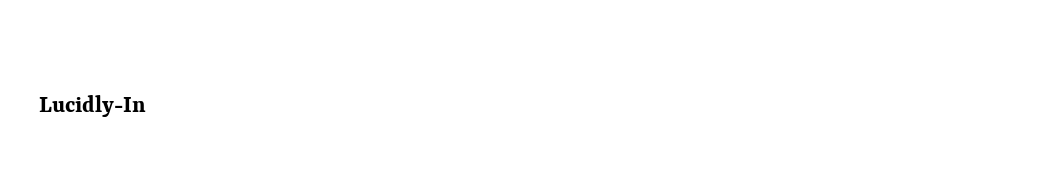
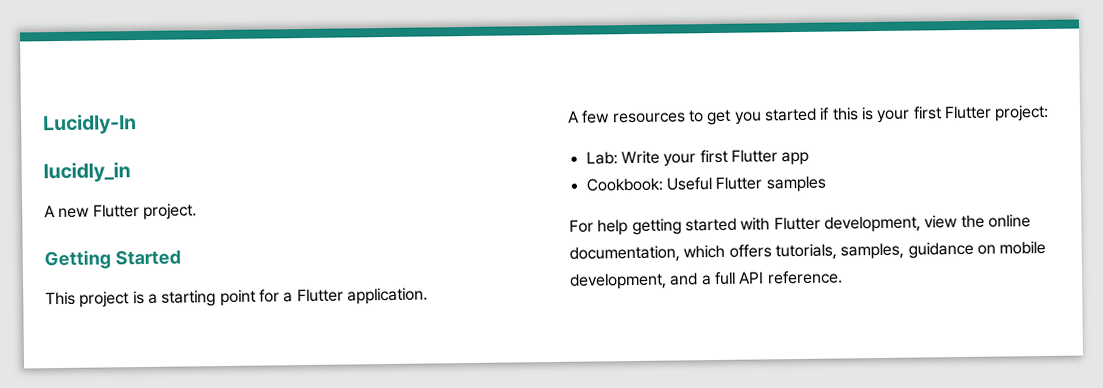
(146, 106) none -> [43,162,131,183] [44,203,197,221] [44,249,181,270] [45,287,428,308] [567,104,1050,126] [585,149,810,167] [585,175,826,193] [569,214,1031,236] [569,240,1047,263] [569,270,843,290] // lucidly_in // A new Flutter project. // Getting Started // This project is a starting point for a Flutter application. // A few resources to get you started if this is your first Flutter project: // Lab: Write your first Flutter app // Cookbook: Useful Flutter samples // For help getting started with Flutter development, view the online documentation, which offers tutorials, samples, guidance on mobile development, and a full API reference.

